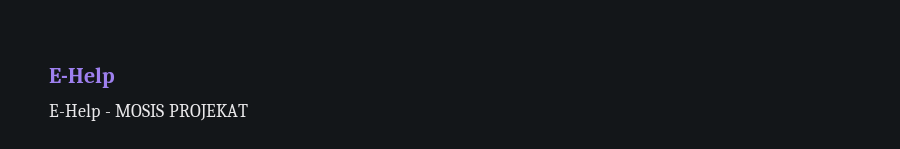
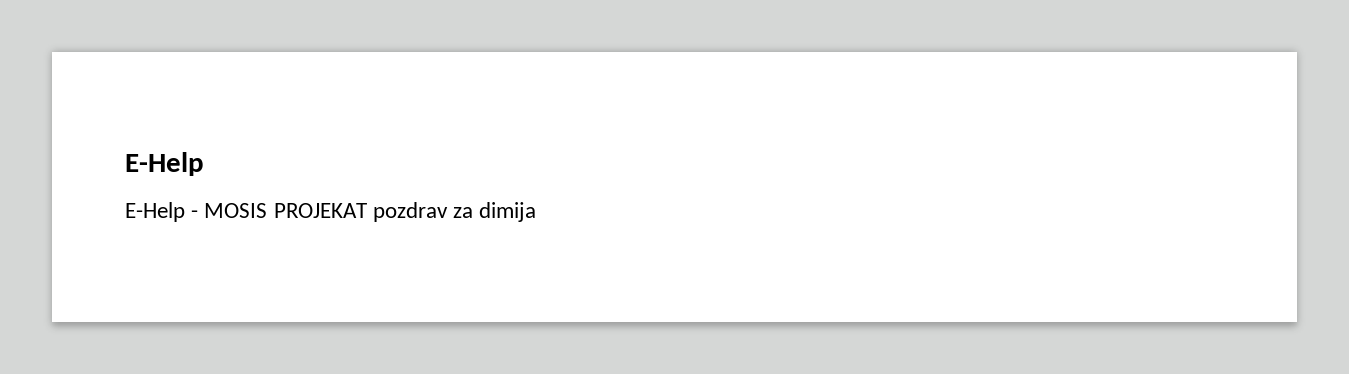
(249, 112) none -> [372,202,537,222] pozdrav za dimija

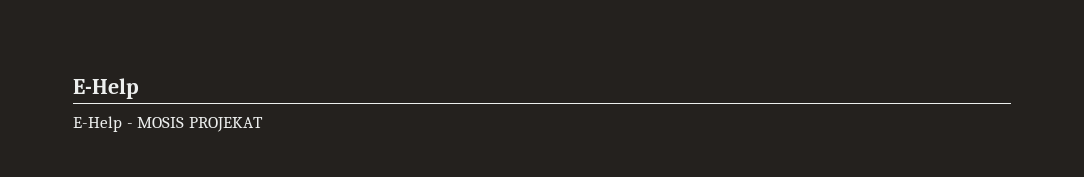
[372,202,537,222] pozdrav za dimija -> (263, 124) none

